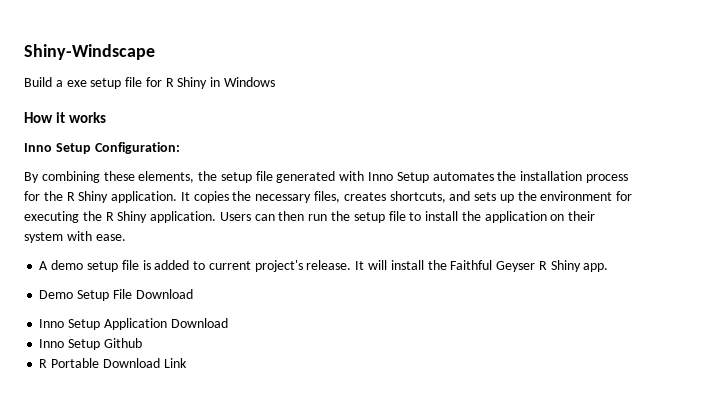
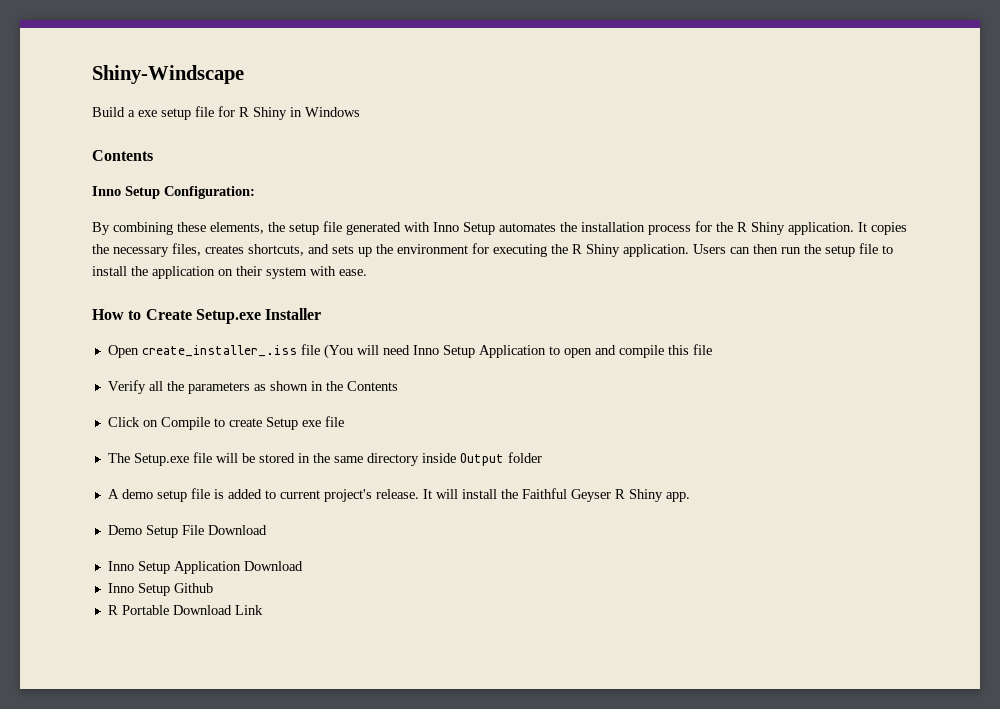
[24,112,107,123] How it works -> [92,150,153,161] Contents
(126, 237) none -> [92,308,322,324] [107,344,712,359] [107,380,398,394] [107,416,344,430] [107,452,542,466] // How to Create Setup.exe Installer // Open create_installer_.iss file (You will need Inno Setup Application to open and compile this file // Verify all the parameters as shown in the Contents // Click on Compile to create Setup exe file // The Setup.exe file will be stored in the same directory inside Output folder

